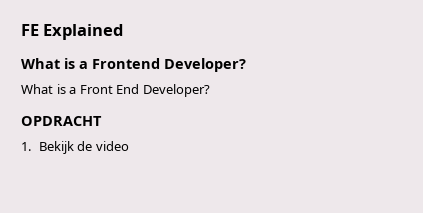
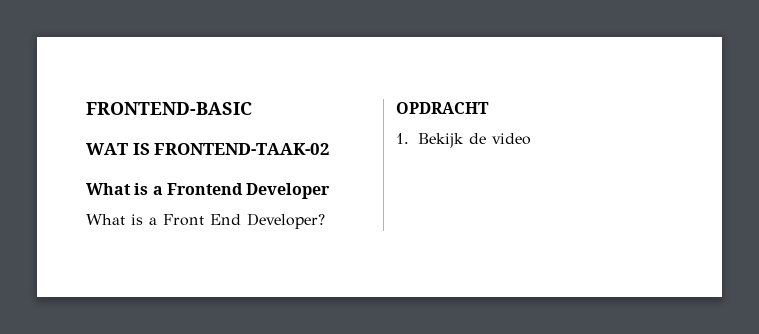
[21,24,124,40] FE Explained -> [86,102,252,115] [86,143,331,155] FRONTEND-BASIC // WAT IS FRONTEND-TAAK-02
[164,58,246,72] Developer? -> [246,183,331,199] Developer

